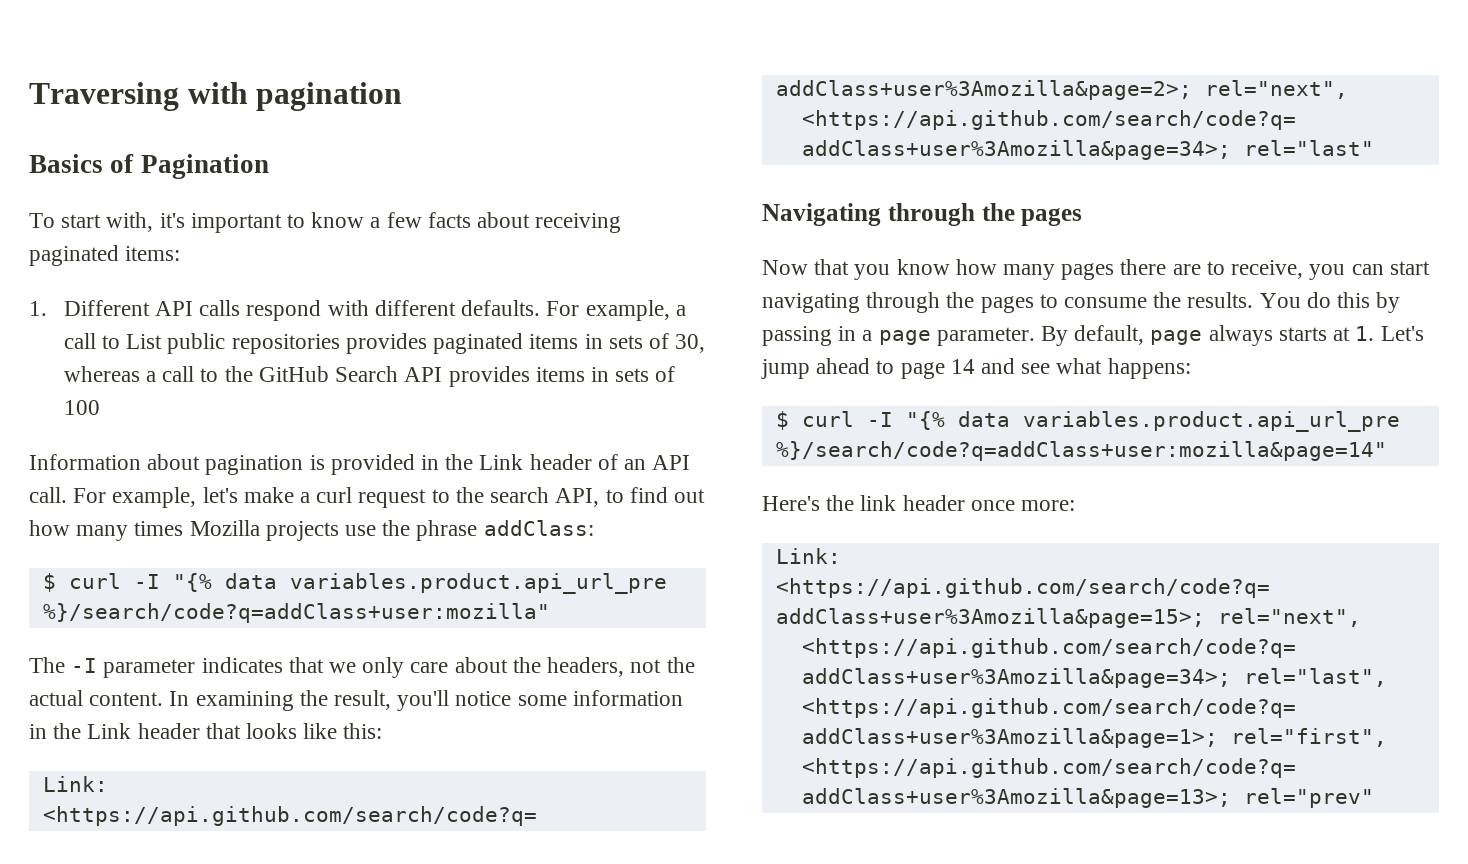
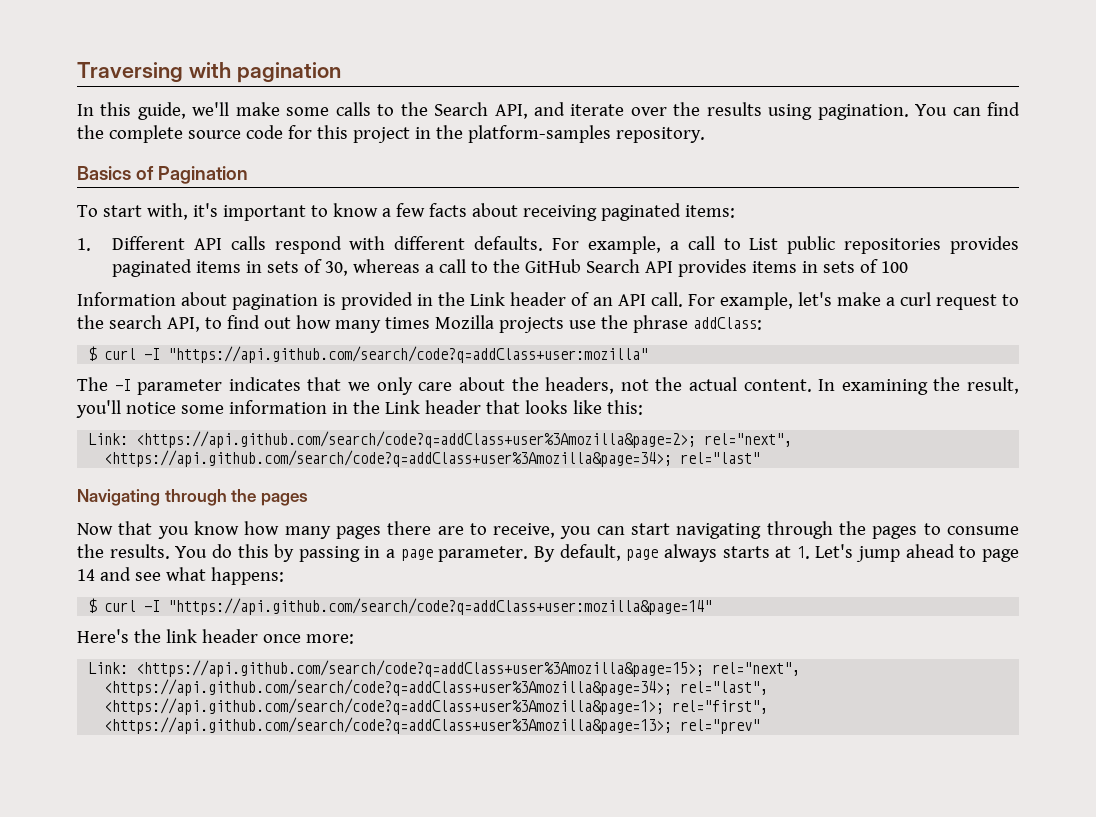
(403, 96) none -> [77,102,1021,120] [77,125,705,143] // In this guide, we'll make some calls to the Search API, and iterate over the results using pagination. You can find the complete source code for this project in the platform-samples repository.
[172,573,667,594] [42,603,550,623] "{% data variables.product.api_url_pre %}/search/code?q=addClass+user:mozilla" -> [168,346,649,363] "https://api.github.com/search/code?q=addClass+user:mozilla"
[905,411,1400,432] [775,441,1387,461] "{% data variables.product.api_url_pre %}/search/code?q=addClass+user:mozilla&page=14" -> [168,598,713,615] "https://api.github.com/search/code?q=addClass+user:mozilla&page=14"

